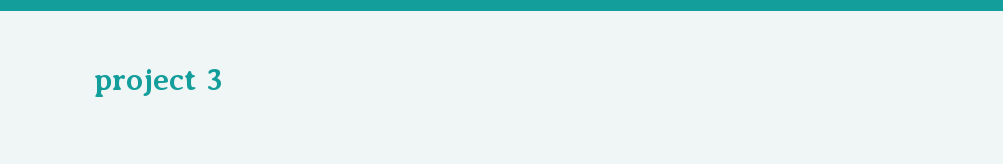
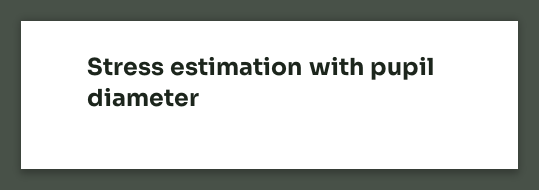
[94,69,223,97] project 3 -> [87,56,435,80] [87,87,199,107] Stress estimation with pupil diameter

